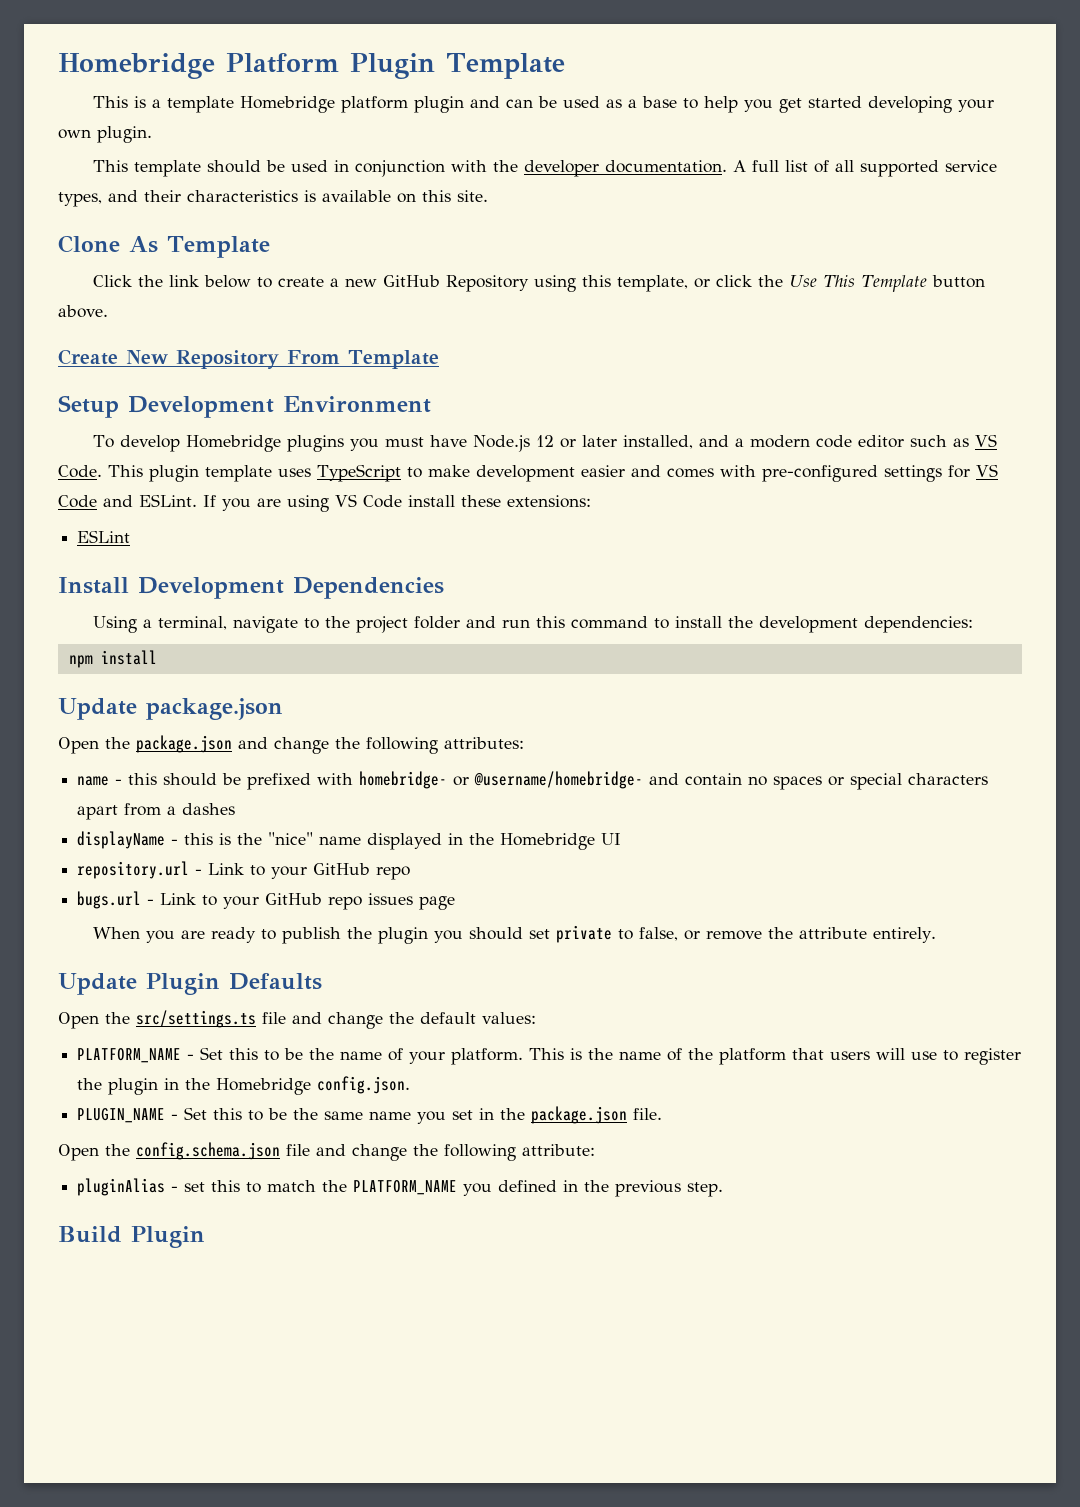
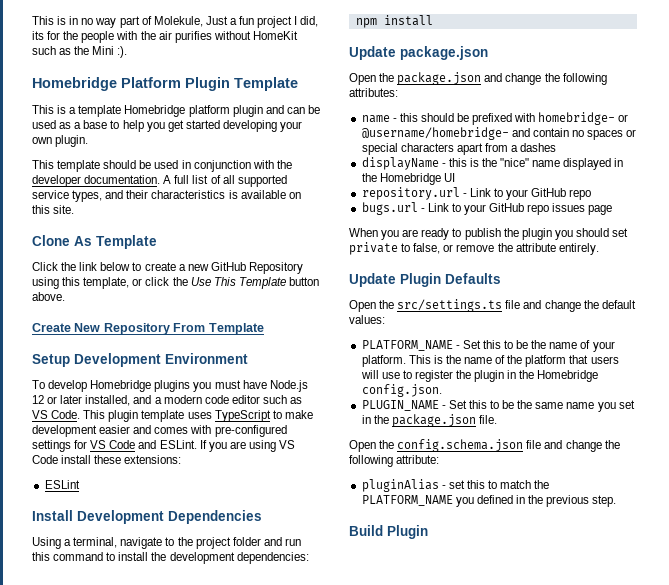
(58, 66) none -> [32,16,319,28] [32,31,298,43] [32,46,128,58] This is in no way part of Molekule, Just a fun project I did, its for the people with the air purifies without HomeKit such as the Mini :). //

